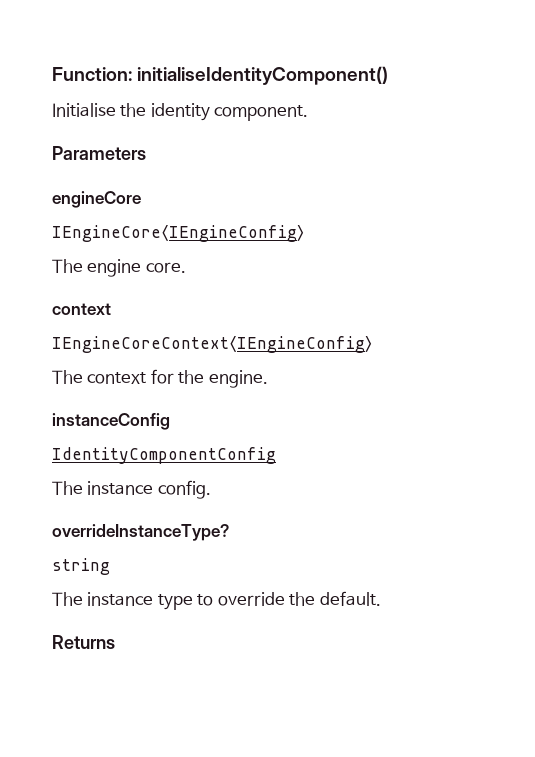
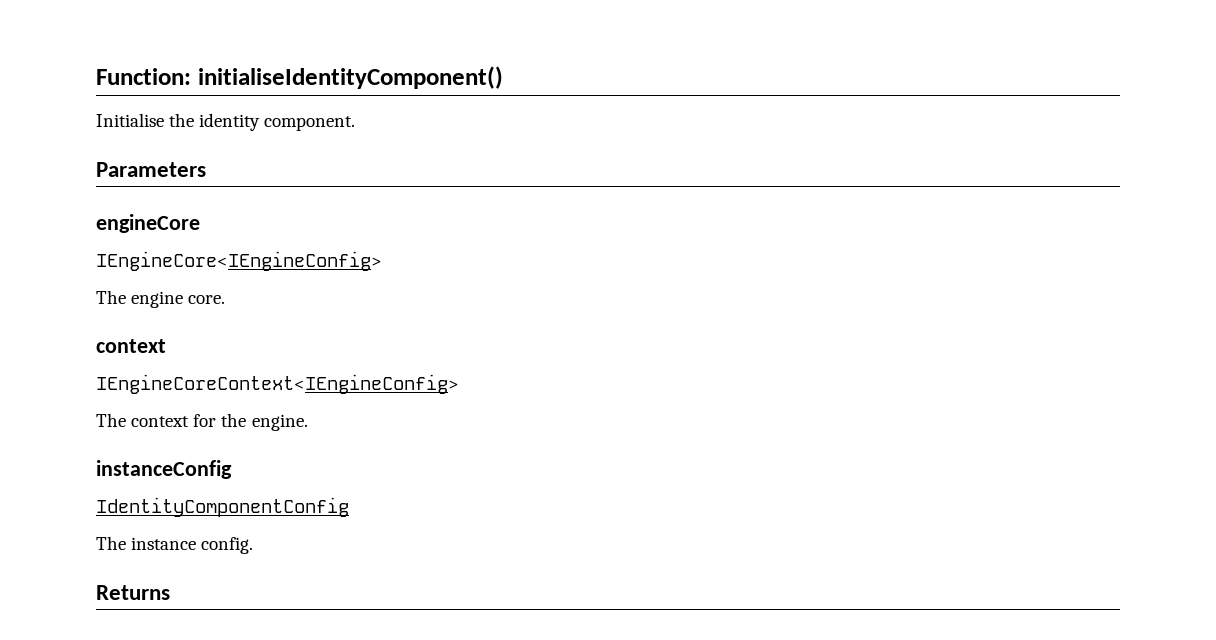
[52,524,229,541] [52,558,110,575] [52,591,381,610] // overrideInstanceType? // string // The instance type to override the default. -> (254, 545) none

